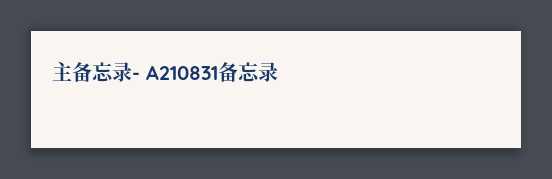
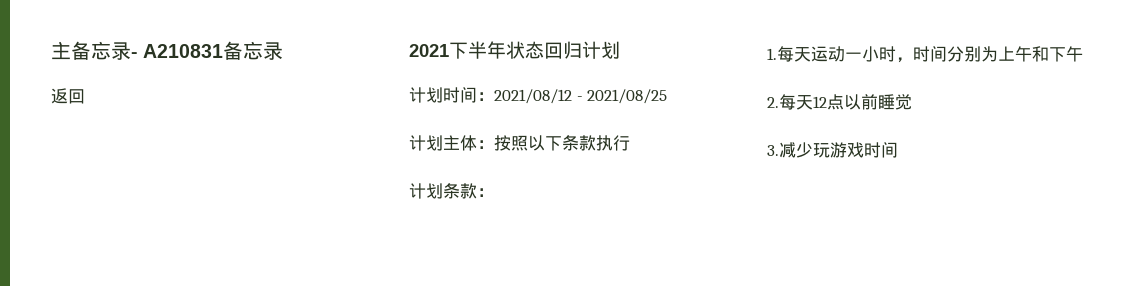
(278, 72) none -> [51,88,85,104] [409,41,620,59] [409,87,668,104] [409,135,630,151] [409,183,494,199] [767,46,1083,63] [767,94,912,110] [767,142,898,158] // 返回 // 2021下半年状态回归计划 // 计划时间：2021/08/12 - 2021/08/25 // 计划主体：按照以下条款执行 // 计划条款： // 1.每天运动一小时，时间分别为上午和下午 // 2.每天12点以前睡觉 // 3.减少玩游戏时间

